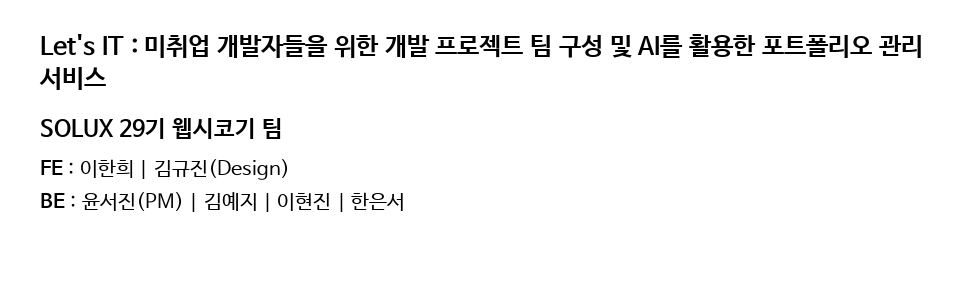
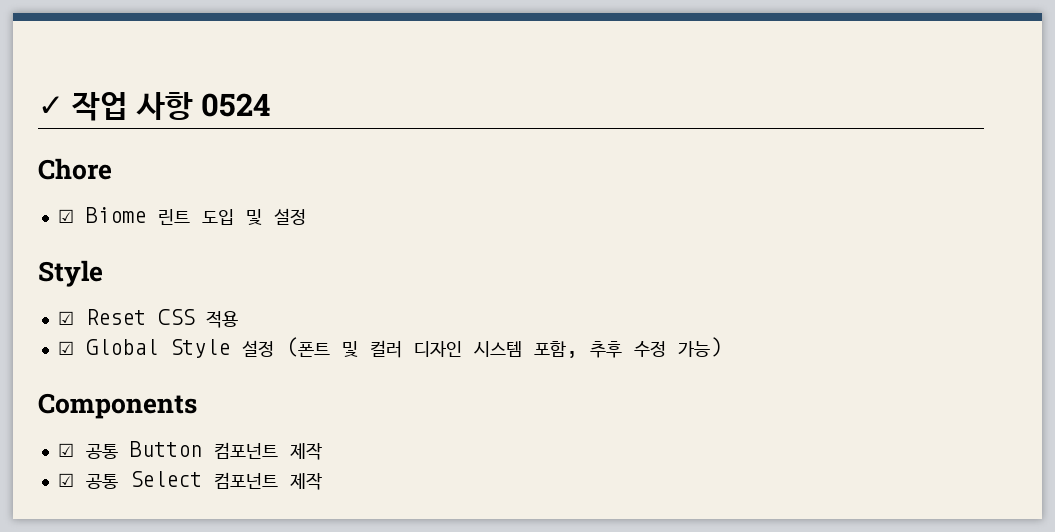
[40,34,923,58] [39,67,106,90] [40,118,284,139] [40,159,290,180] [40,192,406,212] Let's IT : 미취업 개발자들을 위한 개발 프로젝트 팀 구성 및 AI를 활용한 포트폴리오 관리 서비스 // SOLUX 29기 웹시코기 팀 // FE : 이한희 | 김규진(Design) // BE : 윤서진(PM) | 김예지 | 이현진 | 한은서 -> [38,92,271,121] [38,158,112,180] [57,207,306,225] [38,260,103,287] [57,309,238,328] [57,337,722,358] [38,393,197,419] [57,441,322,460] [57,471,322,490] ✓ 작업 사항 0524 // Chore // ☑ Biome 린트 도입 및 설정 // Style // ☑ Reset CSS 적용 // ☑ Global Style 설정 (폰트 및 컬러 디자인 시스템 포함, 추후 수정 가능) // Components // ☑ 공통 Button 컴포넌트 제작 // ☑ 공통 Select 컴포넌트 제작

